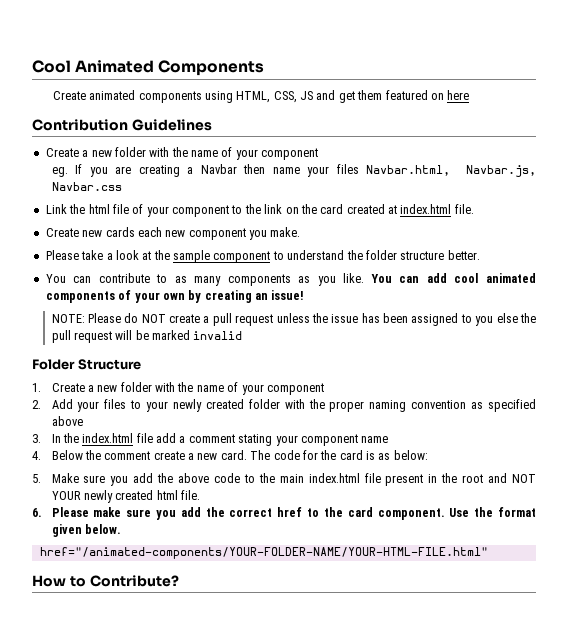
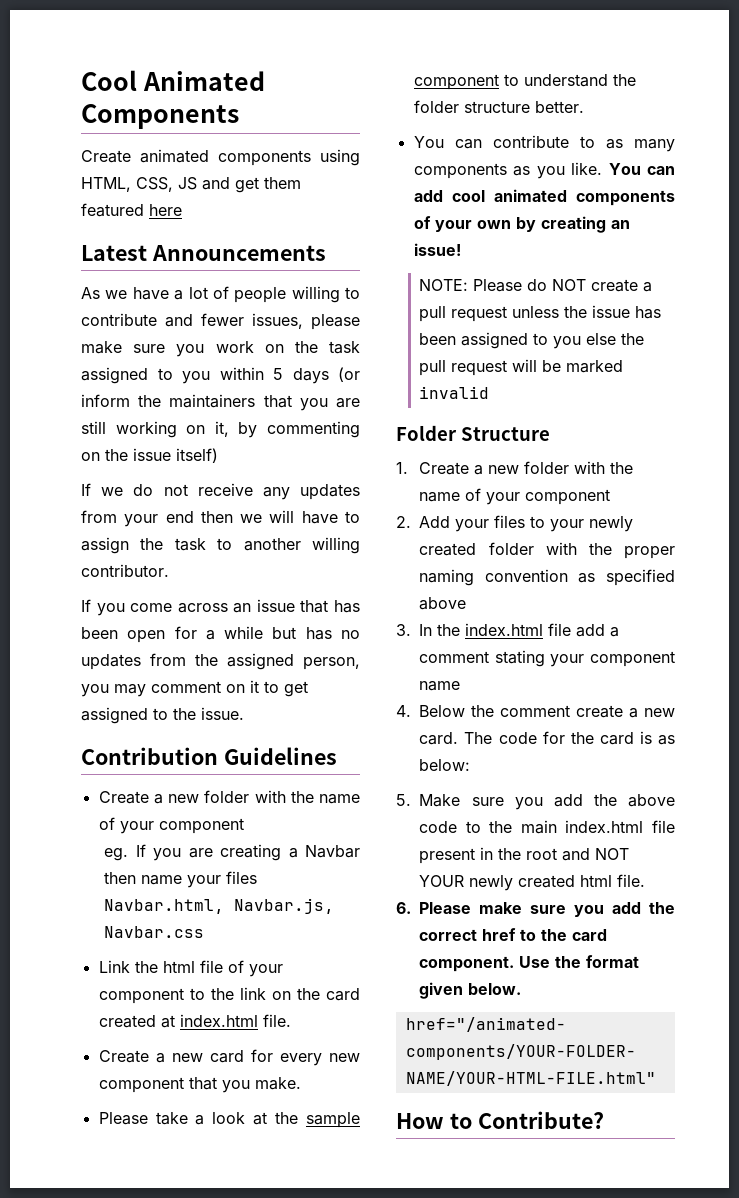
[430,90,470,100] on here -> [149,204,182,216] [81,245,326,261] [81,286,360,303] [81,313,360,330] [81,341,360,357] [81,367,360,384] [81,394,360,411] [81,421,360,438] [81,448,218,463] [81,483,360,500] [81,510,360,527] [81,537,360,554] [81,564,169,577] [81,599,361,616] [81,626,360,643] [81,653,360,670] [81,680,308,697] [81,707,244,724] here // Latest Announcements // As we have a lot of people willing to contribute and fewer issues, please make sure you work on the task assigned to you within 5 days (or inform the maintainers that you are still working on it, by commenting on the issue itself) // If we do not receive any updates from your end then we will have to assign the task to another willing contributor. // If you come across an issue that has been open for a while but has no updates from the assigned person, you may comment on it to get assigned to the issue.
[82,227,162,237] new cards each -> [155,1049,322,1066] a new card for every
(246, 234) none -> [188,1077,217,1090] that

